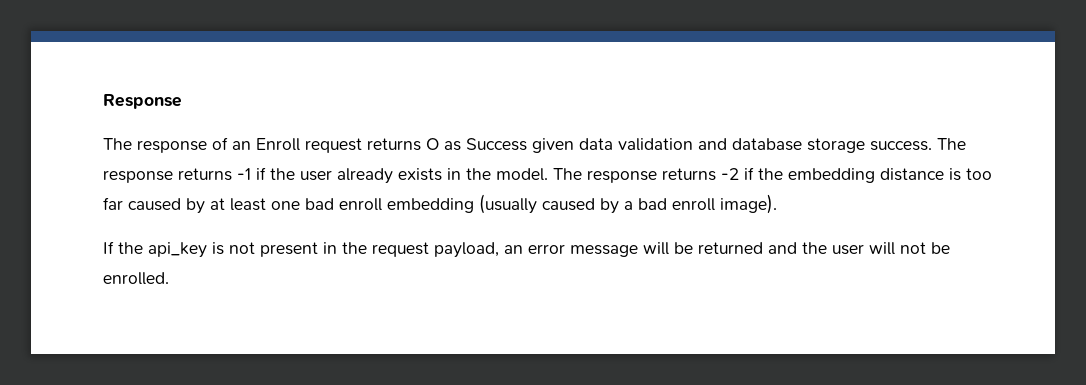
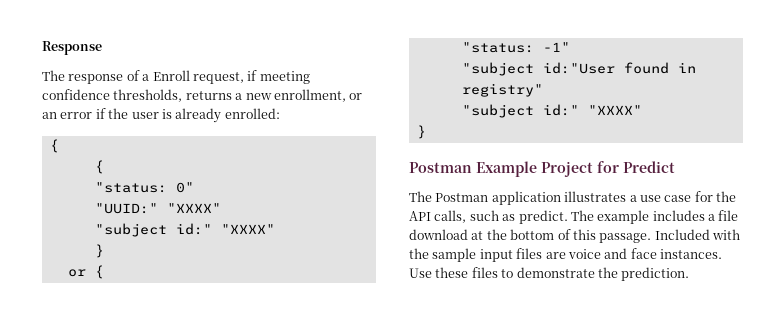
[232,138,966,153] [103,167,992,184] [103,194,777,214] [103,241,950,258] [103,272,169,285] an Enroll request returns O as Success given data validation and database storage success. The response returns -1 if the user already exists in the model. The response returns -2 if the embedding distance is too far caused by at least one bad enroll embedding (usually caused by a bad enroll image). // If the api_key is not present in the request payload, an error message will be returned and the user will not be enrolled. -> [142,70,310,84] [42,89,363,102] [42,108,280,123] [49,139,59,153] [94,160,104,174] [94,182,194,193] [94,203,221,214] [94,223,275,237] [94,244,104,258] [67,265,104,279] [461,42,570,53] [461,62,696,76] [461,83,543,97] [461,104,642,118] [416,125,426,139] [409,161,675,177] [409,191,736,205] [409,210,739,224] [409,229,740,243] [409,248,722,262] [409,267,690,281] a Enroll request, if meeting confidence thresholds, returns a new enrollment, or an error if the user is already enrolled: // { // { // "status: 0" // "UUID:" "XXXX" // "subject id:" "XXXX" // } // or { // "status: -1" // "subject id:"User found in registry" // "subject id:" "XXXX" // } // Postman Example Project for Predict // The Postman application illustrates a use case for the API calls, such as predict. The example includes a file download at the bottom of this passage. Included with the sample input files are voice and face instances. Use these files to demonstrate the prediction.

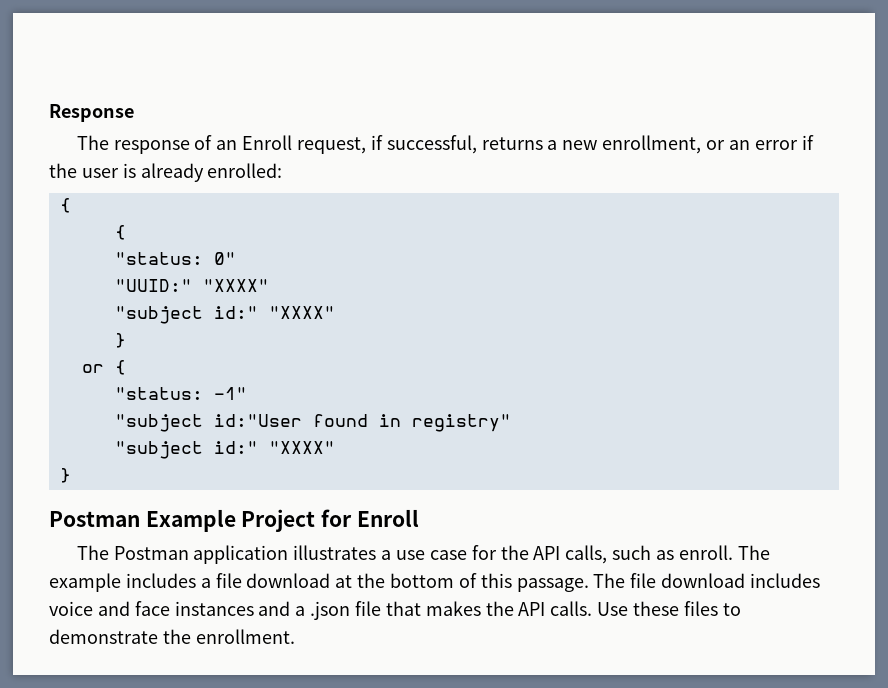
[142,74,150,81] a -> [216,140,238,150] an
[259,71,310,84] [42,89,183,102] meeting confidence thresholds, -> [386,135,477,154] successful,
[623,161,675,173] Predict -> [356,509,419,527] Enroll
[518,210,568,224] predict. -> [678,545,733,560] enroll.
[654,229,740,240] [409,248,722,262] Included with the sample input files are voice and face instances. -> [593,573,821,588] [49,601,593,620] The file download includes voice and face instances and a .json file that makes the API calls.
[621,267,690,281] prediction. -> [195,629,295,644] enrollment.

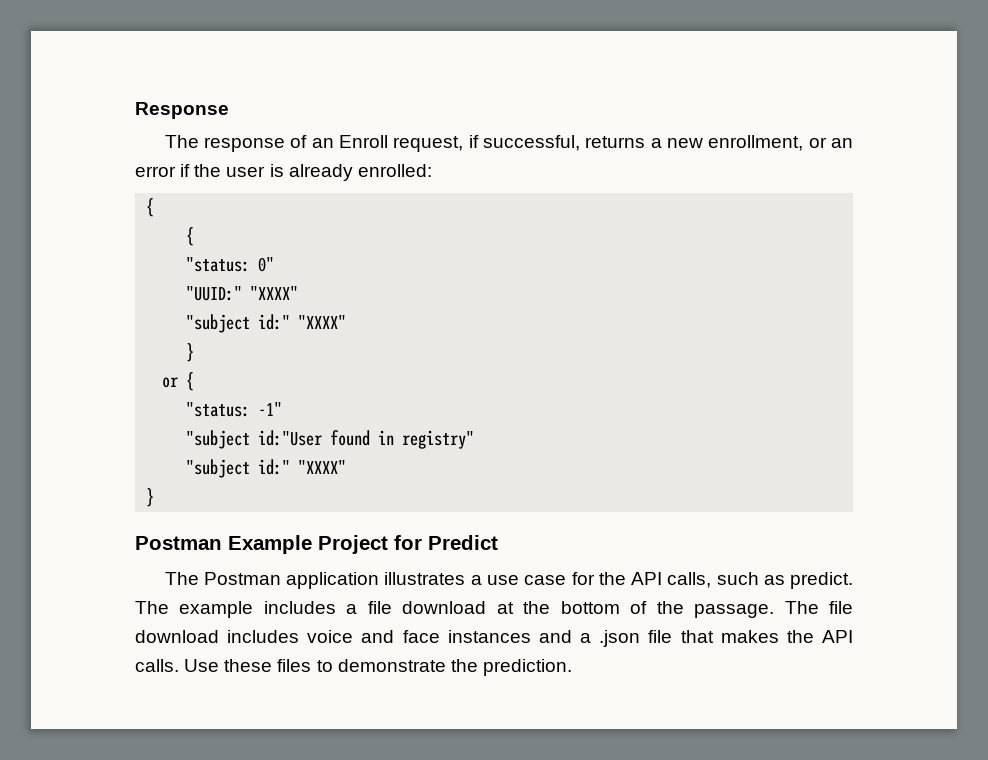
[356,509,419,527] Enroll -> [428,535,498,550] Predict
[678,545,733,560] enroll. -> [790,572,853,589] predict.
[480,573,512,588] this -> [656,601,684,614] the
[195,629,295,644] enrollment. -> [482,659,572,676] prediction.

